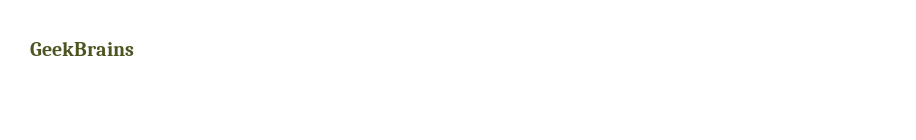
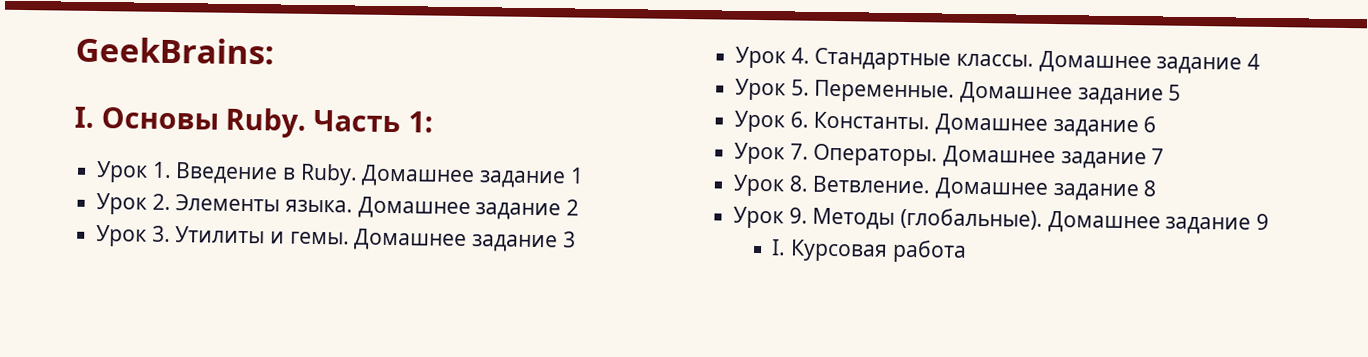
[30,41,134,56] GeekBrains -> [75,36,274,65] [74,106,433,138] [96,161,584,189] [96,193,580,221] [96,225,576,253] [735,46,1261,75] [735,78,1182,106] [734,110,1157,138] [734,142,1165,170] [733,174,1158,202] [733,206,1270,235] [771,239,967,263] GeekBrains: // I. Основы Ruby. Часть 1: // Урок 1. Введение в Ruby. Домашнее задание 1 // Урок 2. Элементы языка. Домашнее задание 2 // Урок 3. Утилиты и гемы. Домашнее задание 3 // Урок 4. Стандартные классы. Домашнее задание 4 // Урок 5. Переменные. Домашнее задание 5 // Урок 6. Константы. Домашнее задание 6 // Урок 7. Операторы. Домашнее задание 7 // Урок 8. Ветвление. Домашнее задание 8 // Урок 9. Методы (глобальные). Домашнее задание 9 // I. Курсовая работа

